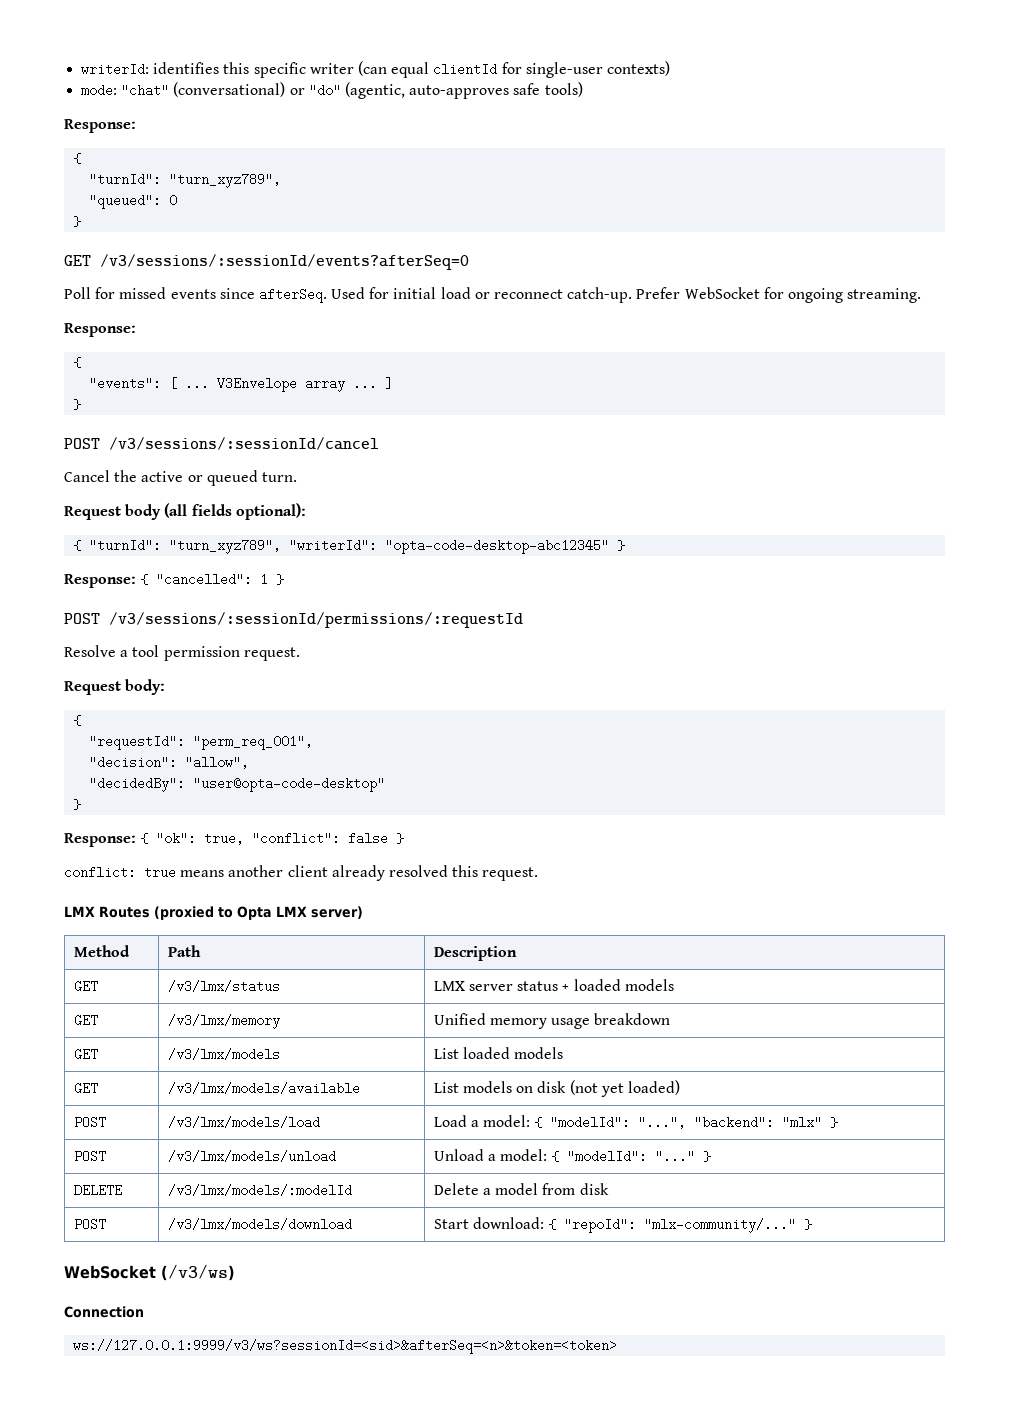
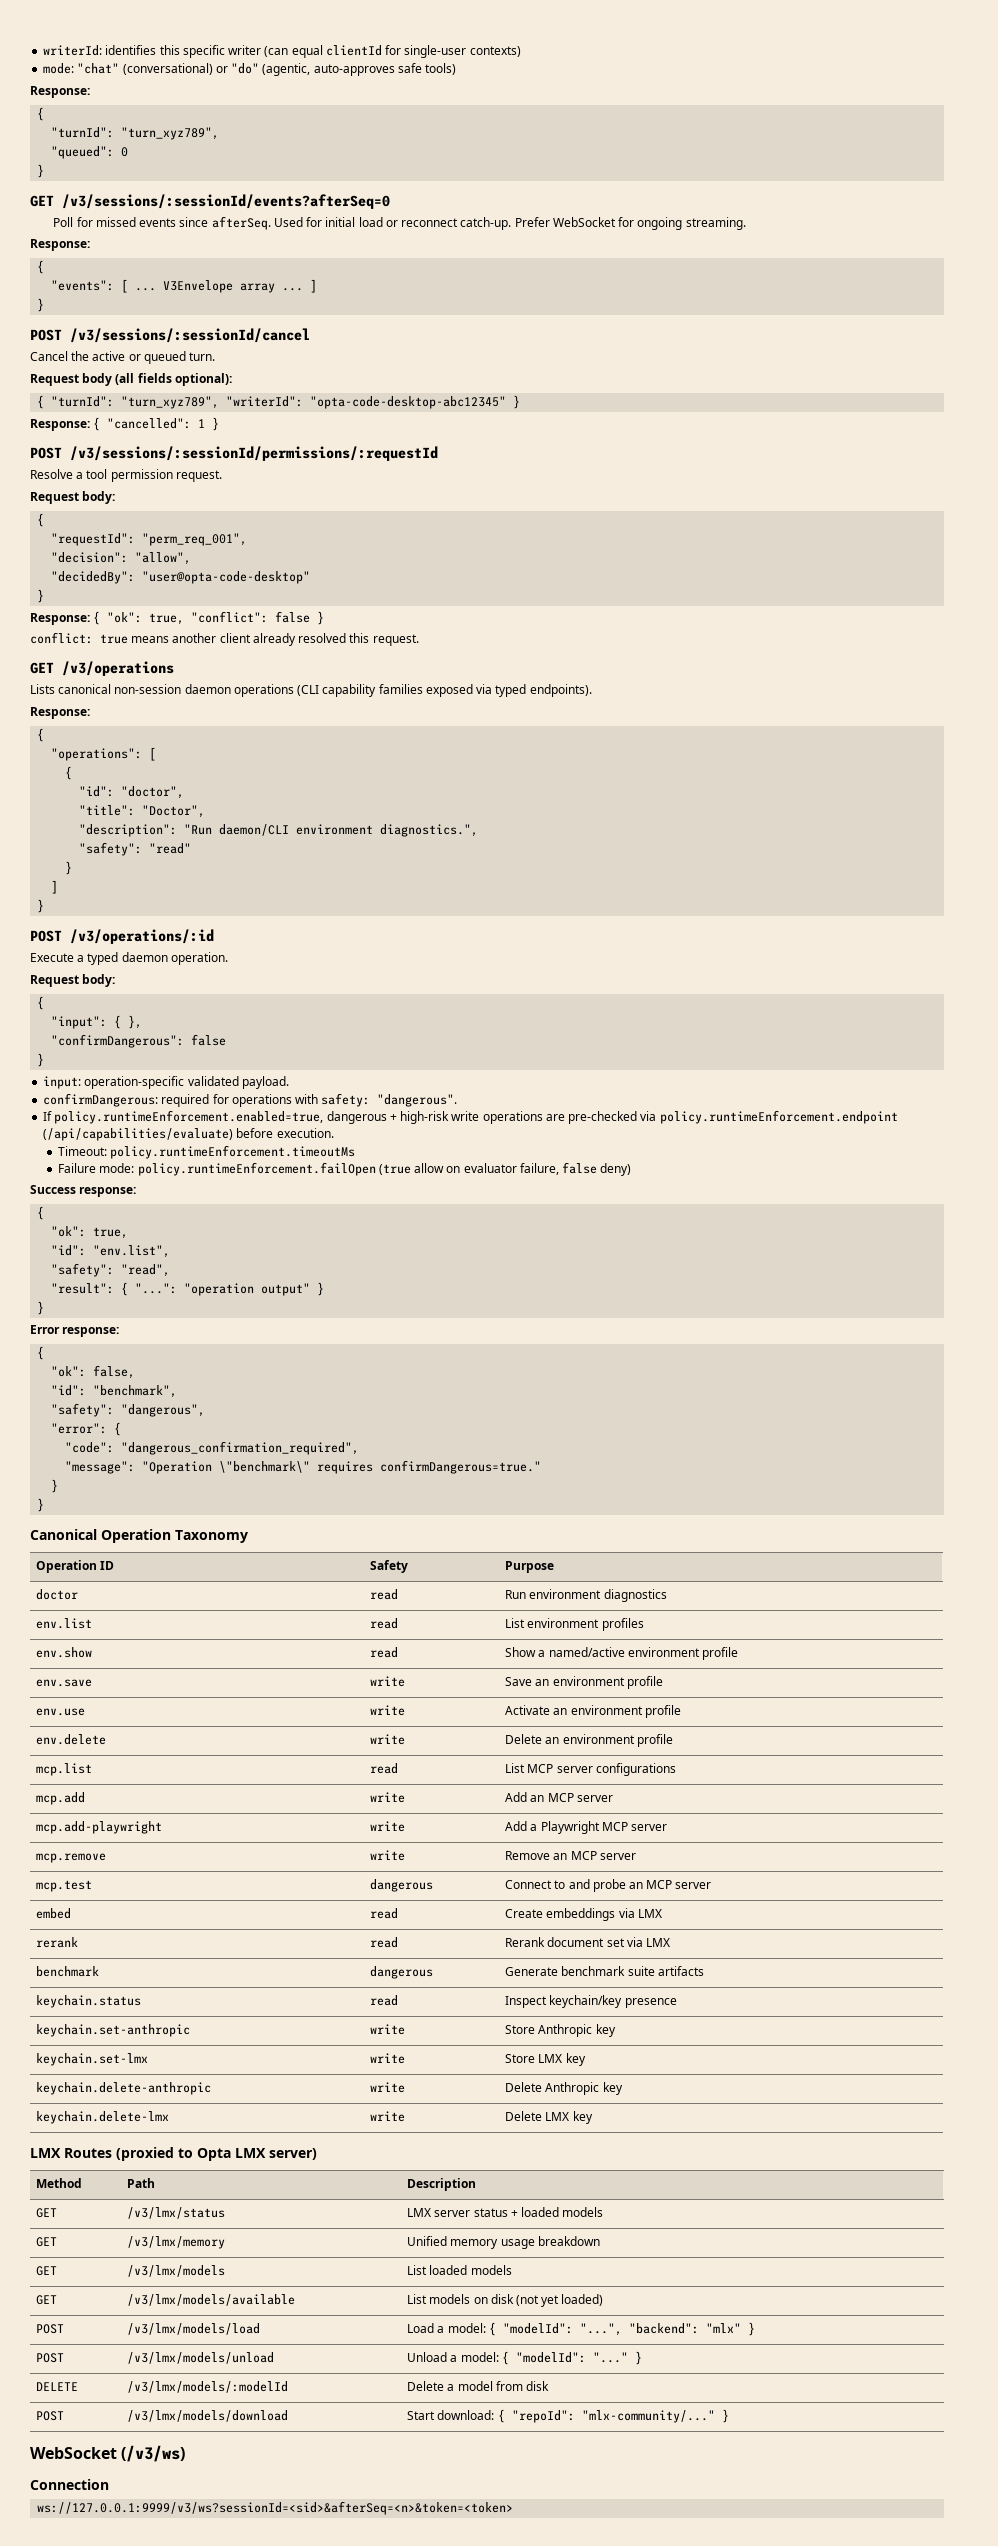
(539, 874) none -> [30,661,174,676] [30,684,592,697] [30,707,90,719] [37,728,45,742] [51,747,157,761] [65,766,73,780] [79,786,185,799] [79,805,206,818] [79,824,479,837] [79,842,192,856] [65,861,73,875] [51,880,59,894] [37,899,45,913] [30,929,214,944] [30,952,228,965] [30,974,116,987] [37,996,45,1010] [51,1015,143,1029] [51,1034,227,1048] [37,1053,45,1067] [43,1076,289,1089] [43,1093,458,1107] [43,1110,898,1124] [43,1128,334,1141] [58,1145,356,1159] [58,1162,632,1176] [30,1185,137,1197] [37,1206,45,1220] [51,1226,129,1239] [51,1245,171,1258] [51,1263,171,1277] [51,1282,325,1296] [37,1301,45,1315] [30,1325,120,1337] [37,1346,45,1360] [51,1365,136,1379] [51,1385,178,1398] [51,1403,206,1417] [51,1422,122,1436] [65,1441,360,1455] [65,1460,542,1474] [51,1479,59,1493] [37,1498,45,1512] [30,1529,248,1543] [36,1560,115,1573] [370,1560,409,1573] [505,1561,555,1573] [36,1589,79,1600] [370,1589,399,1600] [505,1589,667,1602] [36,1618,93,1629] [370,1618,399,1629] [505,1618,644,1631] [36,1647,93,1658] [370,1647,399,1658] [505,1647,739,1660] [36,1679,93,1687] [370,1676,406,1687] [505,1676,663,1689] [36,1708,86,1716] [370,1705,406,1716] [505,1705,681,1718] [36,1734,107,1745] [370,1734,406,1745] [505,1734,673,1747] [36,1763,93,1776] [370,1763,399,1774] [505,1763,676,1776] [36,1792,86,1805] [370,1792,406,1803] [505,1792,613,1802] [36,1821,163,1834] [370,1821,406,1832] [505,1821,668,1834] [36,1853,107,1863] [370,1850,406,1861] [505,1851,636,1860] [36,1880,93,1892] [370,1879,434,1892] [505,1879,712,1892] [36,1908,72,1919] [370,1908,399,1919] [505,1908,662,1921] [36,1937,79,1948] [370,1937,399,1948] [505,1937,671,1947] [36,1966,100,1977] [370,1966,434,1979] [505,1966,704,1976] [36,1995,142,2008] [370,1995,399,2006] [505,1995,677,2008] [36,2024,191,2037] [370,2024,406,2035] [505,2024,616,2037] [36,2053,149,2066] [370,2053,406,2064] [505,2053,586,2066] [36,2082,212,2095] [370,2082,406,2093] [505,2082,623,2095] [36,2111,170,2124] [370,2111,406,2122] [505,2111,593,2124] // GET /v3/operations // Lists canonical non-session daemon operations (CLI capability families exposed via typed endpoints). // Response: // { // "operations": [ // { // "id": "doctor", // "title": "Doctor", // "description": "Run daemon/CLI environment diagnostics.", // "safety": "read" // } // ] // } // POST /v3/operations/:id // Execute a typed daemon operation. // Request body: // { // "input": { }, // "confirmDangerous": false // } // input: operation-specific validated payload. // confirmDangerous: required for operations with safety: "dangerous". // If policy.runtimeEnforcement.enabled=true, dangerous + high-risk write operations are pre-checked via policy.runtimeEnforcement.endpoint (/api/capabilities/evaluate) before execution. // Timeout: policy.runtimeEnforcement.timeoutMs // Failure mode: policy.runtimeEnforcement.failOpen (true allow on evaluator failure, false deny) // Success response: // { // "ok": true, // "id": "env.list", // "safety": "read", // "result": { "...": "operation output" } // } // Error response: // { // "ok": false, // "id": "benchmark", // "safety": "dangerous", // "error": { // "code": "dangerous_confirmation_required", // "message": "Operation \"benchmark\" requires confirmDangerous=true." // } // } // Canonical Operation Taxonomy // Operation ID | Safety | Purpose // doctor | read | Run environment diagnostics // env.list | read | List environment profiles // env.show | read | Show a named/active environment profile // env.save | write | Save an environment profile // env.use | write | Activate an environment profile // env.delete | write | Delete an environment profile // mcp.list | read | List MCP server configurations // mcp.add | write | Add an MCP server // mcp.add-playwright | write | Add a Playwright MCP server // mcp.remove | write | Remove an MCP server // mcp.test | dangerous | Connect to and probe an MCP server // embed | read | Create embeddings via LMX // rerank | read | Rerank document set via LMX // benchmark | dangerous | Generate benchmark suite artifacts // keychain.status | read | Inspect keychain/key presence // keychain.set-anthropic | write | Store Anthropic key // keychain.set-lmx | write | Store LMX key // keychain.delete-anthropic | write | Delete Anthropic key // keychain.delete-lmx | write | Delete LMX key

